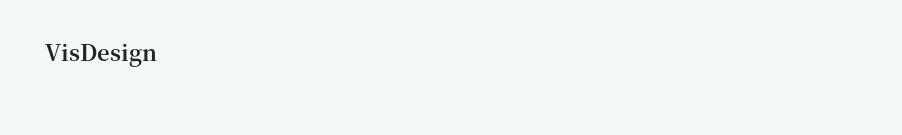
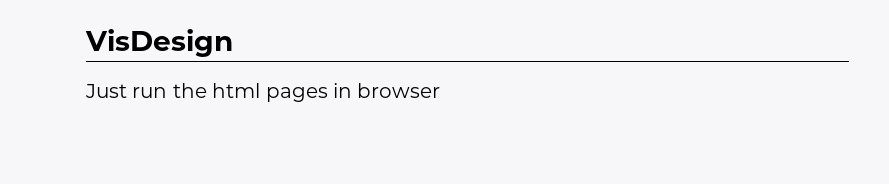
(157, 55) none -> [85,83,441,102] // Just run the html pages in browser

